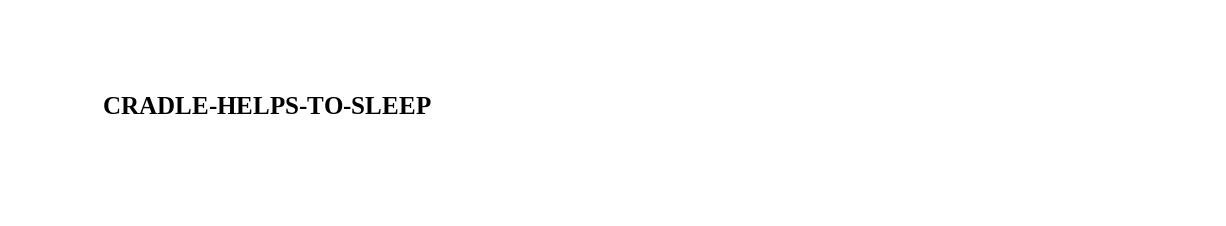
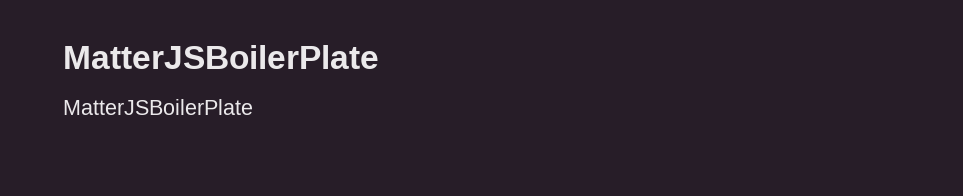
[103,97,431,114] CRADLE-HELPS-TO-SLEEP -> [63,45,379,69] [63,99,253,115] MatterJSBoilerPlate // MatterJSBoilerPlate

